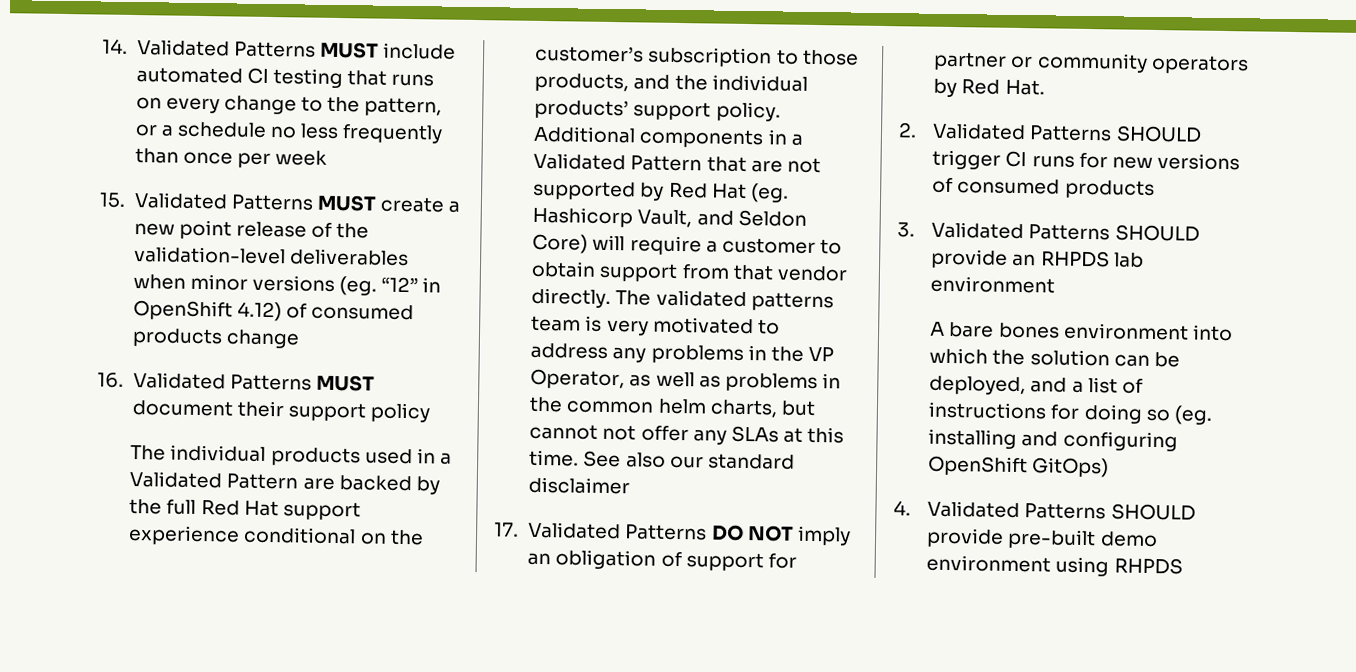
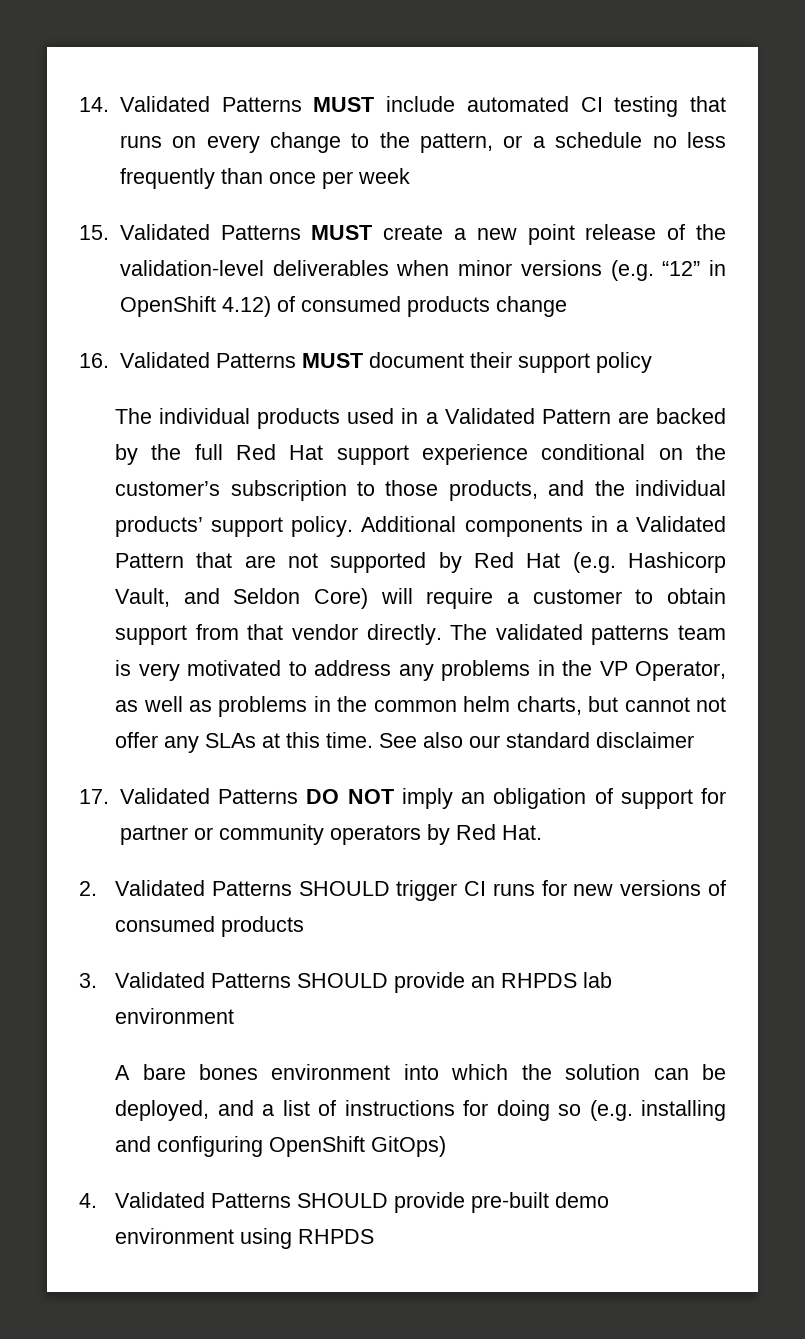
[338,276,377,296] (eg. -> [610,260,654,281] (e.g.
[749,183,789,203] (eg. -> [572,552,616,573] (e.g.
[1173,405,1213,425] (eg. -> [589,1100,633,1121] (e.g.

